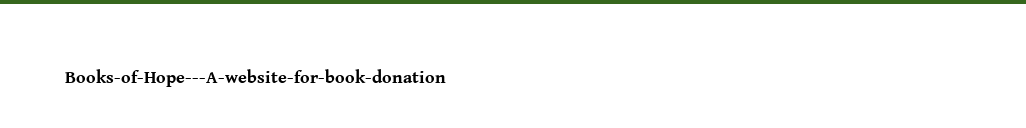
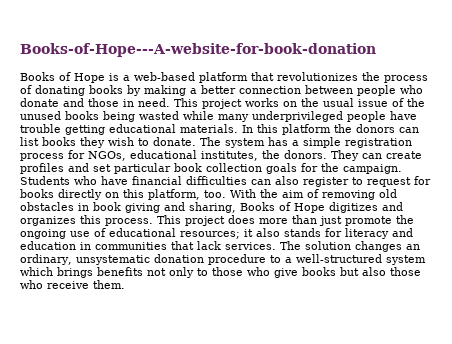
(446, 78) none -> [20,72,428,83] [20,85,423,96] [20,98,425,109] [20,111,417,122] [20,124,419,135] [20,137,412,148] [20,150,422,161] [20,163,402,174] [20,176,431,187] [20,189,397,200] [20,202,403,213] [20,215,414,226] [20,228,413,239] [20,241,420,252] [20,254,426,265] [20,267,421,278] [20,280,125,289] // Books of Hope is a web-based platform that revolutionizes the process of donating books by making a better connection between people who donate and those in need. This project works on the usual issue of the unused books being wasted while many underprivileged people have trouble getting educational materials. In this platform the donors can list books they wish to donate. The system has a simple registration process for NGOs, educational institutes, the donors. They can create profiles and set particular book collection goals for the campaign. Students who have financial difficulties can also register to request for books directly on this platform, too. With the aim of removing old obstacles in book giving and sharing, Books of Hope digitizes and organizes this process. This project does more than just promote the ongoing use of educational resources; it also stands for literacy and education in communities that lack services. The solution changes an ordinary, unsystematic donation procedure to a well-structured system which brings benefits not only to those who give books but also those who receive them.

